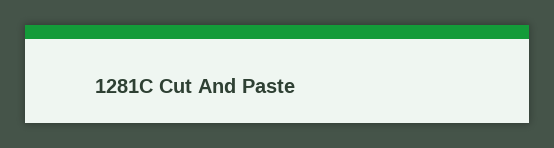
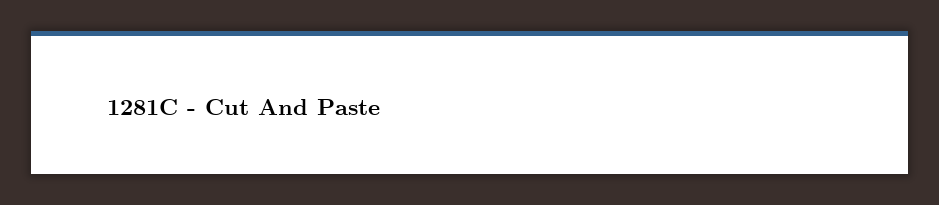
(153, 86) none -> [187,109,196,115] -

